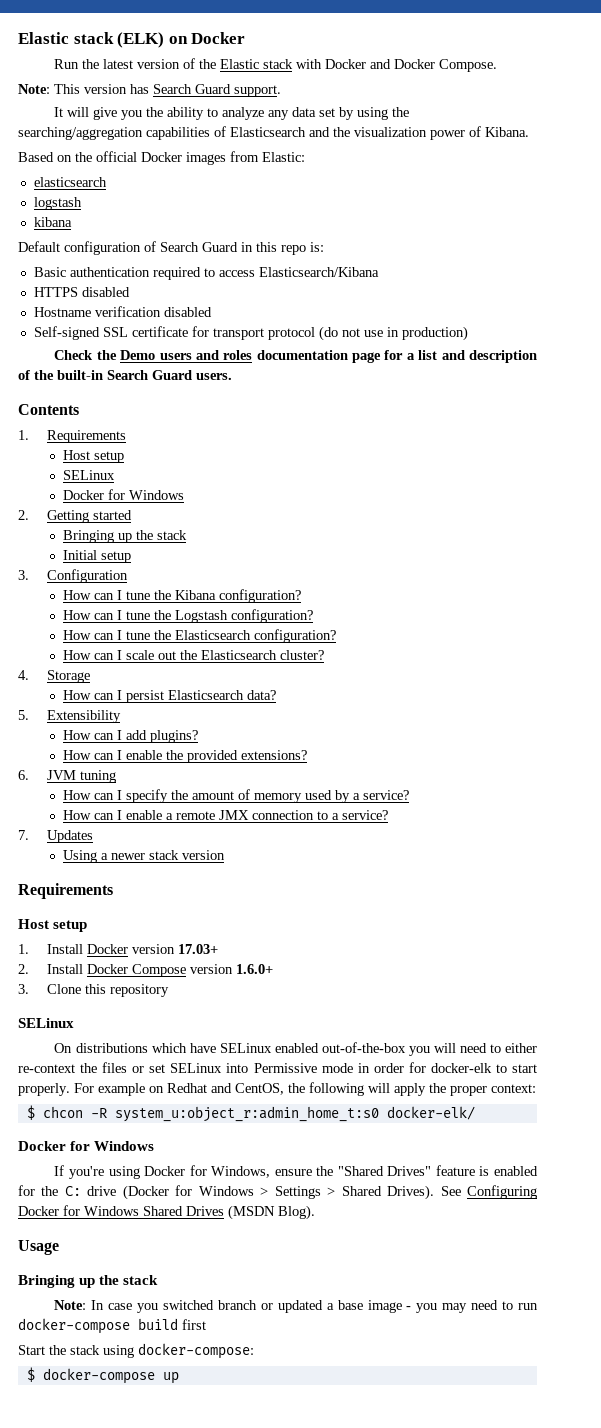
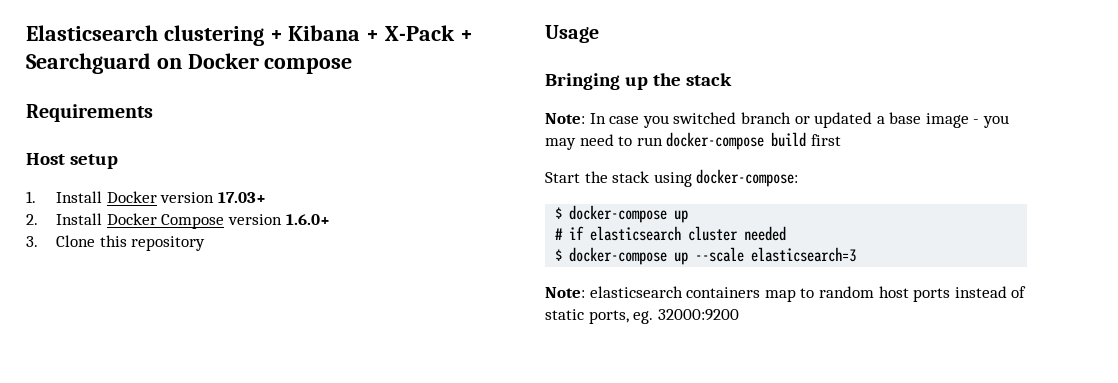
[18,32,246,48] [54,58,498,72] [18,84,281,97] [54,107,410,120] [18,126,529,140] [18,151,305,165] [33,177,107,187] [33,197,82,210] [33,217,72,227] [18,241,324,255] [33,267,379,280] [33,287,130,297] [33,306,212,317] [33,326,468,341] [54,350,537,363] [18,370,232,380] [18,404,79,415] [18,430,126,443] [62,450,124,463] [62,470,115,480] [62,489,184,500] [18,510,132,523] [62,530,187,543] [62,550,131,563] [18,569,128,583] [62,589,301,603] [62,609,313,623] [62,629,336,643] [62,650,324,660] [18,670,90,683] [62,690,276,703] [18,710,121,723] [62,730,198,743] [62,750,307,763] [18,770,116,783] [62,789,409,803] [62,810,388,820] [18,830,93,843] [62,850,225,863] Elastic stack (ELK) on Docker // Run the latest version of the Elastic stack with Docker and Docker Compose. // Note: This version has Search Guard support. // It will give you the ability to analyze any data set by using the searching/aggregation capabilities of Elasticsearch and the visualization power of Kibana. // Based on the official Docker images from Elastic: // elasticsearch // logstash // kibana // Default configuration of Search Guard in this repo is: // Basic authentication required to access Elasticsearch/Kibana // HTTPS disabled // Hostname verification disabled // Self-signed SSL certificate for transport protocol (do not use in production) // Check the Demo users and roles documentation page for a list and description of the built-in Search Guard users. // Contents // 1. Requirements // Host setup // SELinux // Docker for Windows // 2. Getting started // Bringing up the stack // Initial setup // 3. Configuration // How can I tune the Kibana configuration? // How can I tune the Logstash configuration? // How can I tune the Elasticsearch configuration? // How can I scale out the Elasticsearch cluster? // 4. Storage // How can I persist Elasticsearch data? // 5. Extensibility // How can I add plugins? // How can I enable the provided extensions? // 6. JVM tuning // How can I specify the amount of memory used by a service? // How can I enable a remote JMX connection to a service? // 7. Updates // Using a newer stack version -> [26,25,473,46] [26,53,353,74] Elasticsearch clustering + Kibana + X-Pack + Searchguard on Docker compose
[18,1018,74,1028] [54,1042,537,1056] [18,1062,537,1073] [18,1082,536,1096] [26,1105,475,1122] [18,1141,155,1151] [54,1165,538,1179] [18,1185,537,1200] [18,1205,315,1220] // SELinux // On distributions which have SELinux enabled out-of-the-box you will need to either re-context the files or set SELinux into Permissive mode in order for docker-elk to start properly. For example on Redhat and CentOS, the following will apply the proper context: // $ chcon -R system_u:object_r:admin_home_t:s0 docker-elk/ // Docker for Windows // If you're using Docker for Windows, ensure the "Shared Drives" feature is enabled for the C: drive (Docker for Windows > Settings > Shared Drives). See Configuring Docker for Windows Shared Drives (MSDN Blog). -> (206, 243) none
(179, 1378) none -> [555,226,787,241] [555,247,857,265] [545,286,1027,302] [545,309,739,324] // # if elasticsearch cluster needed // $ docker-compose up --scale elasticsearch=3 // Note: elasticsearch containers map to random host ports instead of static ports, eg. 32000:9200

